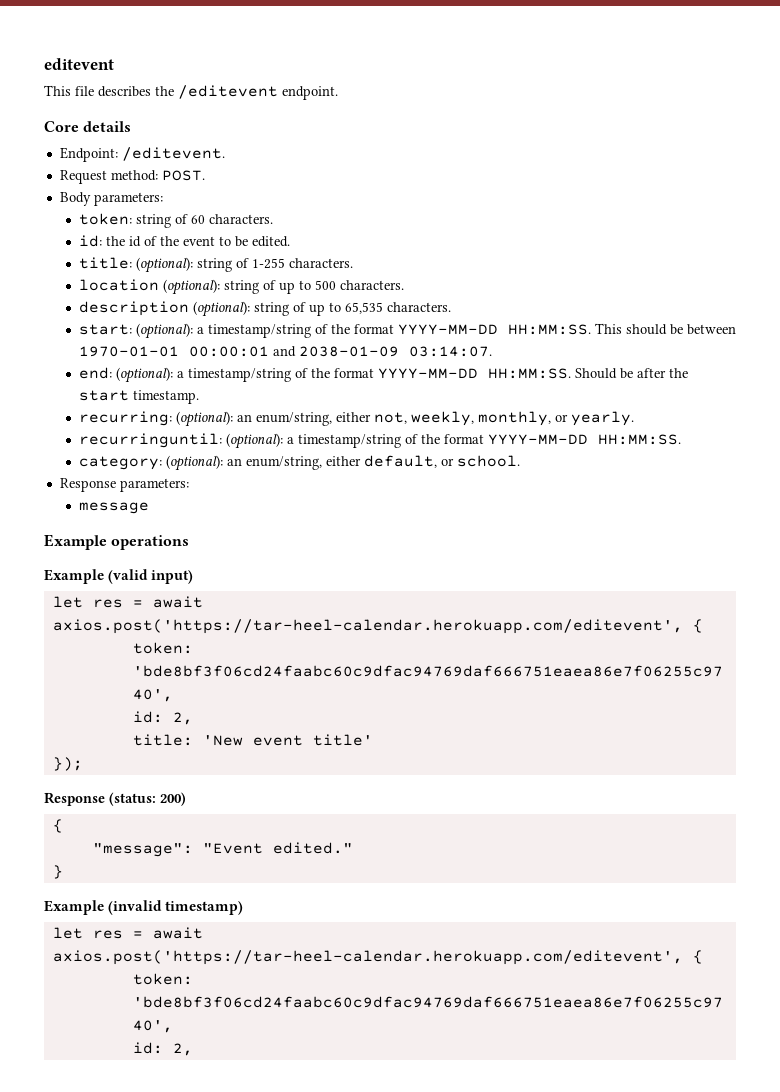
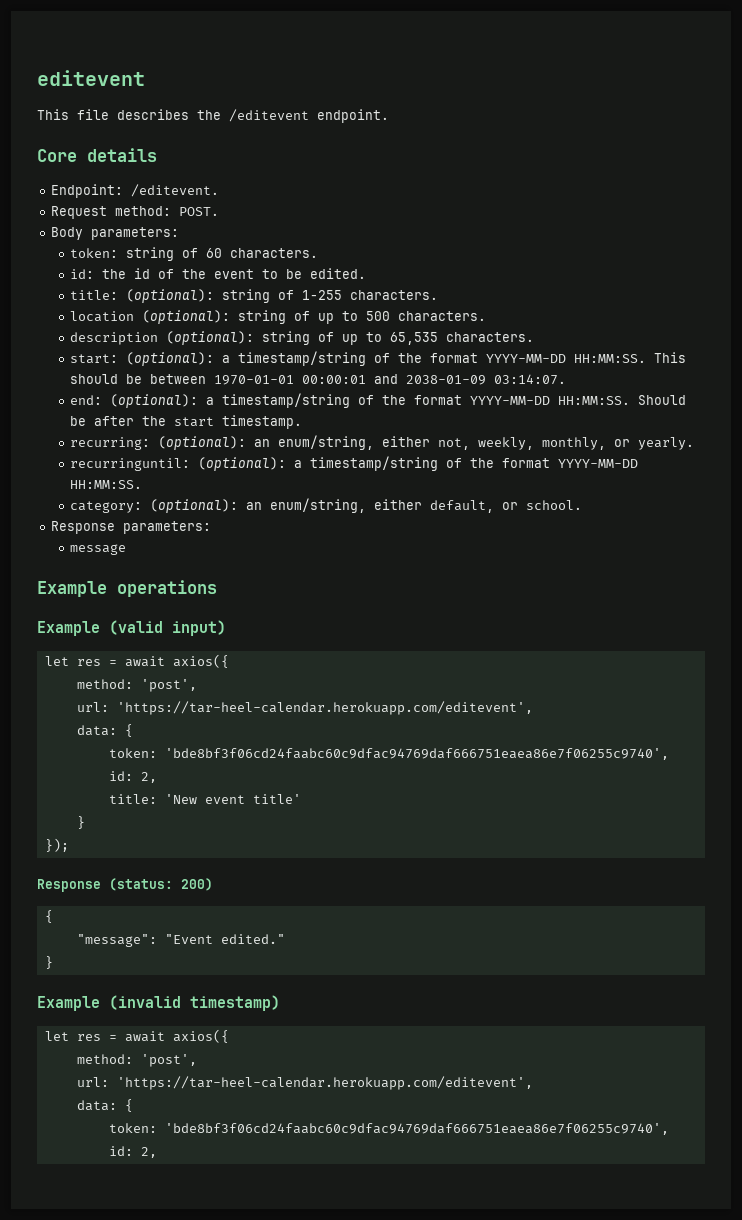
[52,619,683,634] axios.post('https://tar-heel-calendar.herokuapp.com/editevent', -> [172,654,229,668] [76,679,197,692] [76,701,533,715] [76,725,117,736] axios({ // method: 'post', // url: 'https://tar-heel-calendar.herokuapp.com/editevent', // data:
(373, 740) none -> [76,816,85,829] // }
[52,950,683,965] axios.post('https://tar-heel-calendar.herokuapp.com/editevent', -> [172,1029,229,1043] [76,1054,197,1067] [76,1076,533,1090] [76,1100,117,1111] axios({ // method: 'post', // url: 'https://tar-heel-calendar.herokuapp.com/editevent', // data:

